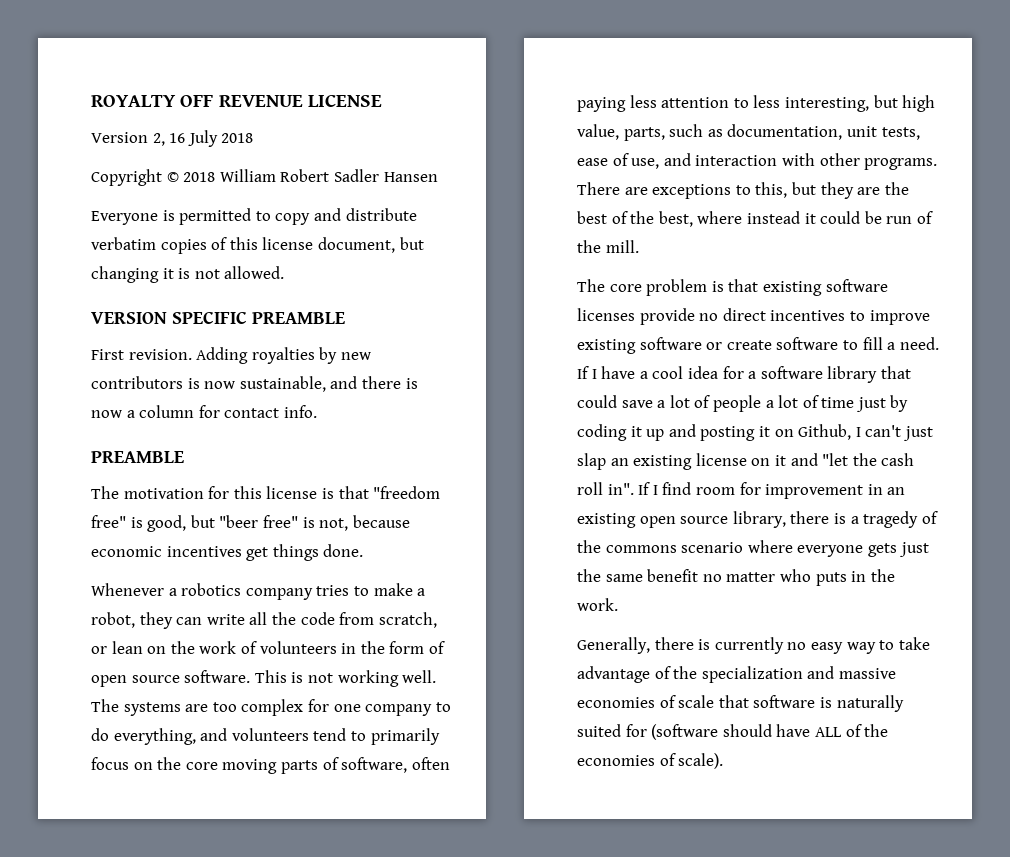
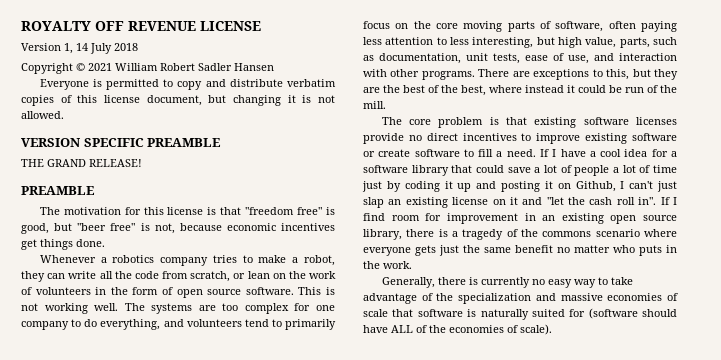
[152,133,186,146] 2, 16 -> [64,43,88,54] 1, 14
[183,172,216,182] 2018 -> [88,63,112,71] 2021
[91,347,371,364] [91,376,418,392] [91,405,317,418] First revision. Adding royalties by new contributors is now sustainable, and there is now a column for contact info. -> [21,159,142,167] THE GRAND RELEASE!

